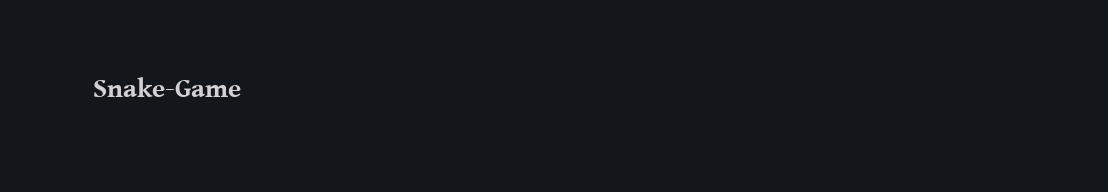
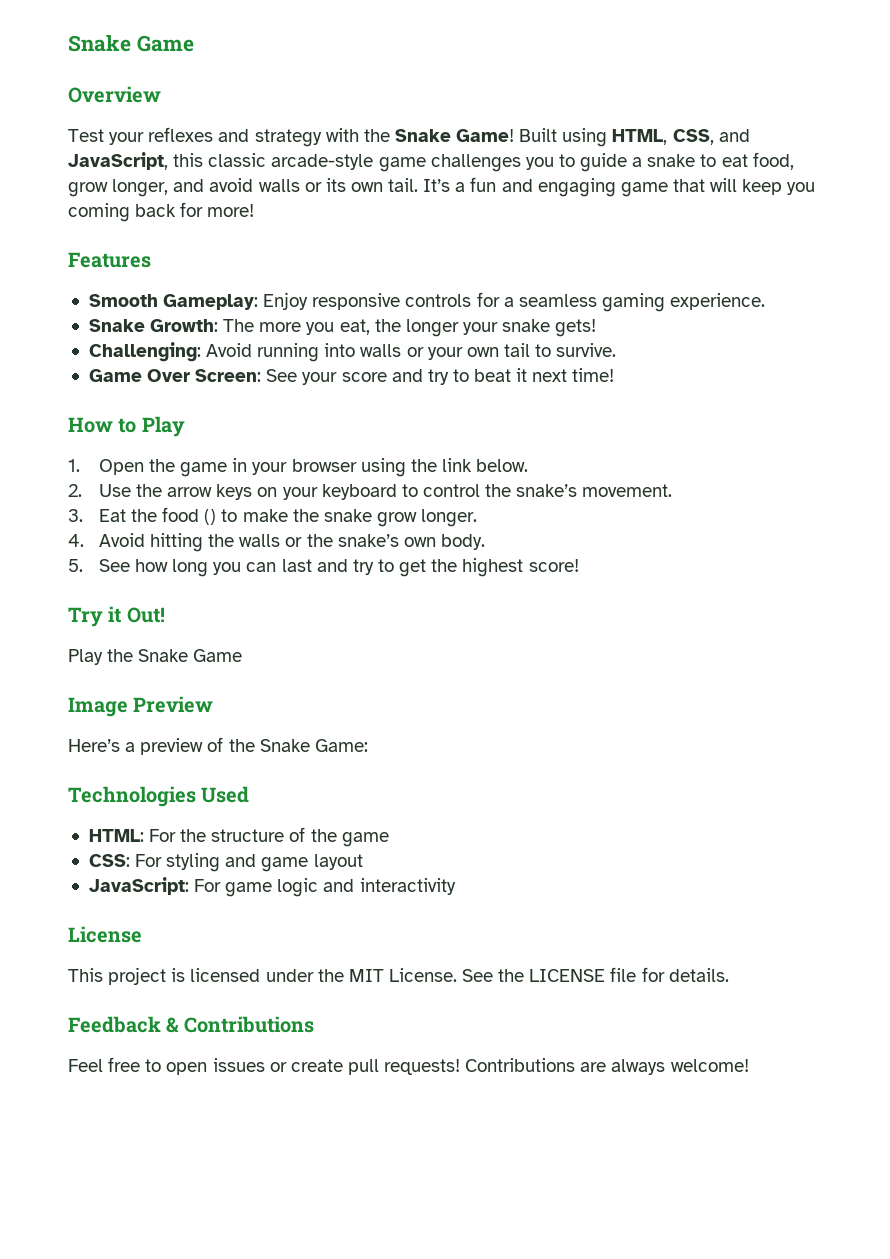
[93,77,241,97] Snake-Game -> [68,35,194,52] [68,86,161,103] [68,127,750,147] [68,152,794,172] [68,177,816,197] [68,202,255,222] [68,252,151,268] [88,292,766,312] [88,319,597,337] [88,342,617,362] [88,368,615,385] [68,416,185,437] [68,458,529,477] [68,484,673,500] [68,507,478,527] [68,533,486,552] [68,558,579,577] [68,606,165,627] [68,649,243,665] [68,696,214,717] [68,737,368,755] [68,786,250,807] [88,827,389,847] [88,853,363,872] [88,877,456,897] [68,926,142,943] [68,967,729,985] [68,1016,314,1033] [68,1057,749,1075] Snake Game // Overview // Test your reflexes and strategy with the Snake Game! Built using HTML, CSS, and JavaScript, this classic arcade-style game challenges you to guide a snake to eat food, grow longer, and avoid walls or its own tail. It’s a fun and engaging game that will keep you coming back for more! // Features // Smooth Gameplay: Enjoy responsive controls for a seamless gaming experience. // Snake Growth: The more you eat, the longer your snake gets! // Challenging: Avoid running into walls or your own tail to survive. // Game Over Screen: See your score and try to beat it next time! // How to Play // 1. Open the game in your browser using the link below. // 2. Use the arrow keys on your keyboard to control the snake’s movement. // 3. Eat the food () to make the snake grow longer. // 4. Avoid hitting the walls or the snake’s own body. // 5. See how long you can last and try to get the highest score! // Try it Out! // Play the Snake Game // Image Preview // Here’s a preview of the Snake Game: // Technologies Used // HTML: For the structure of the game // CSS: For styling and game layout // JavaScript: For game logic and interactivity // License // This project is licensed under the MIT License. See the LICENSE file for details. // Feedback & Contributions // Feel free to open issues or create pull requests! Contributions are always welcome!

